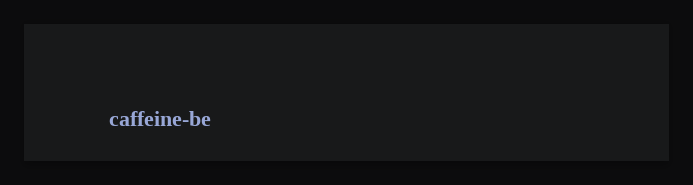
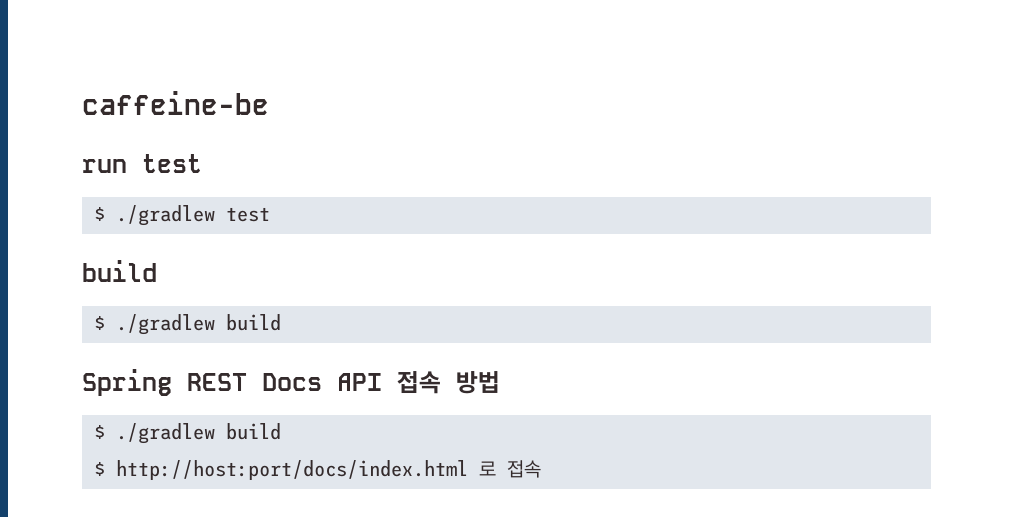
(211, 118) none -> [82,154,202,173] [94,205,270,226] [82,260,157,282] [94,314,281,335] [82,369,500,396] [94,423,281,444] [94,460,541,480] // run test // $ ./gradlew test // build // $ ./gradlew build // Spring REST Docs API 접속 방법 // $ ./gradlew build // $ http://host:port/docs/index.html 로 접속

